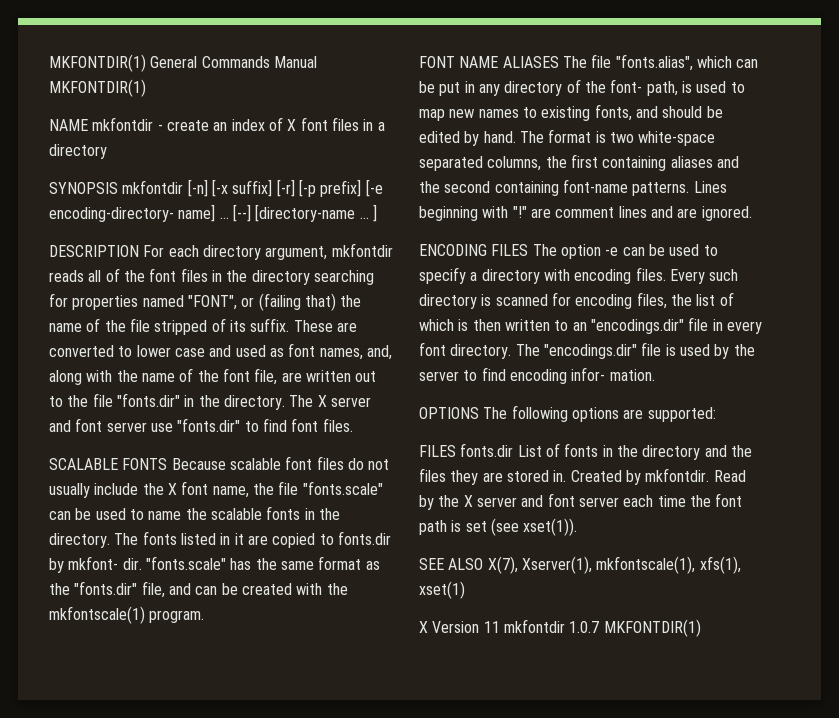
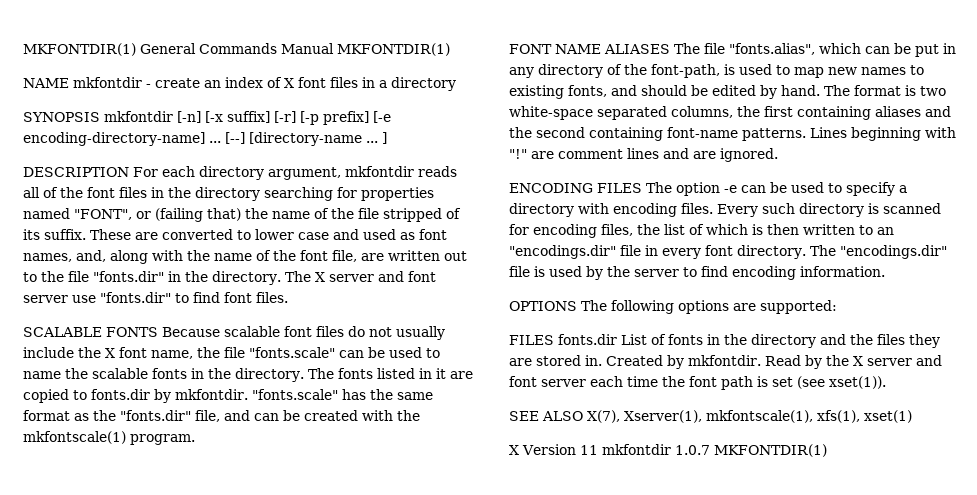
[49,204,216,222] encoding-directory- name] -> [23,132,205,146] encoding-directory-name]
[68,556,142,570] mkfont‐ dir. -> [175,389,248,400] mkfontdir.
[610,79,678,96] font- path, -> [651,64,720,78] font-path,
[571,367,655,381] infor‐ mation. -> [800,266,885,277] information.

